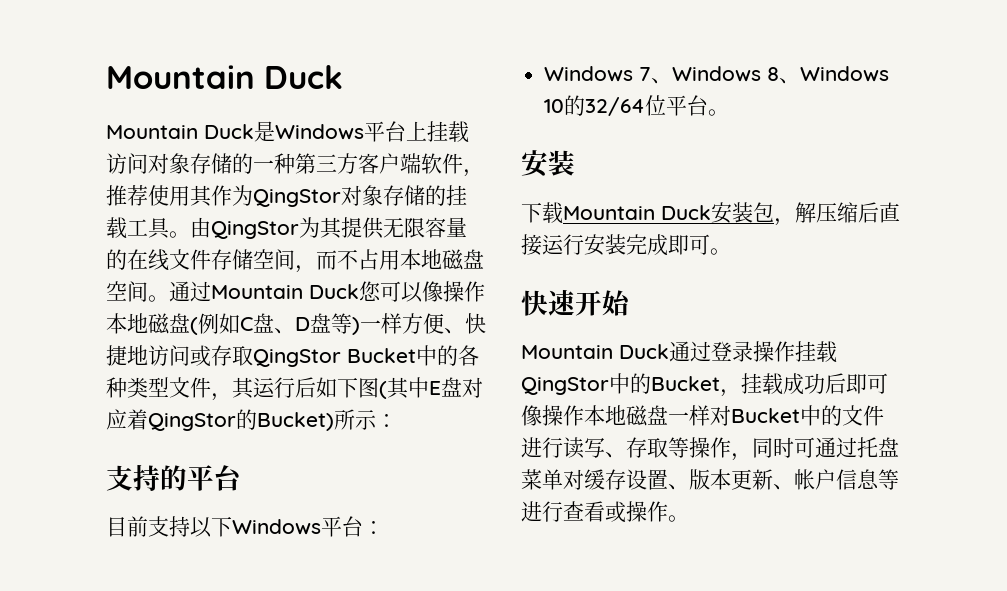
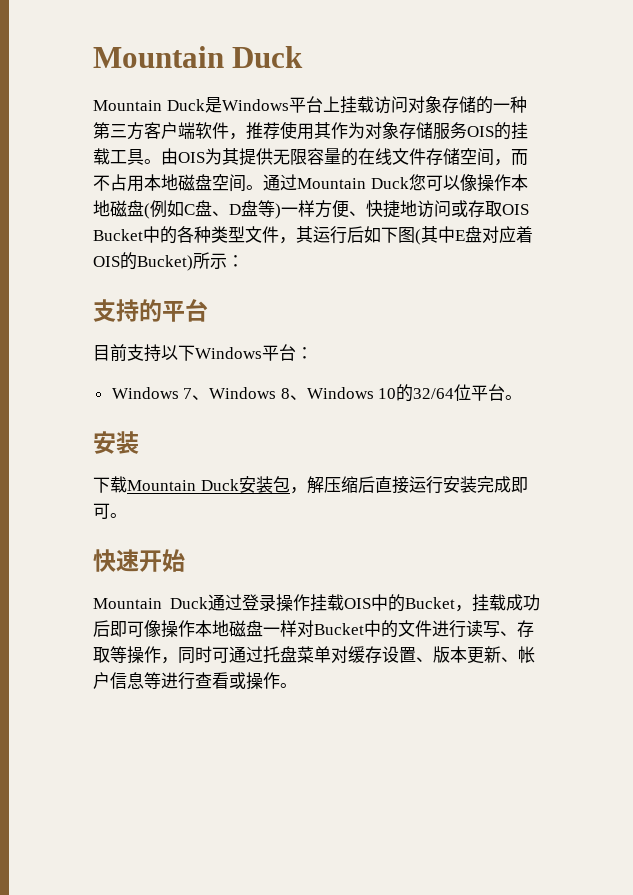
[253,185,425,207] QingStor对象存储 -> [365,122,494,140] 对象存储服务OIS
[211,221,299,239] QingStor -> [178,152,205,163] OIS
[253,349,341,367] QingStor -> [502,204,529,215] OIS
[148,413,236,431] QingStor -> [93,256,120,267] OIS
[521,377,609,395] QingStor -> [344,598,371,609] OIS

